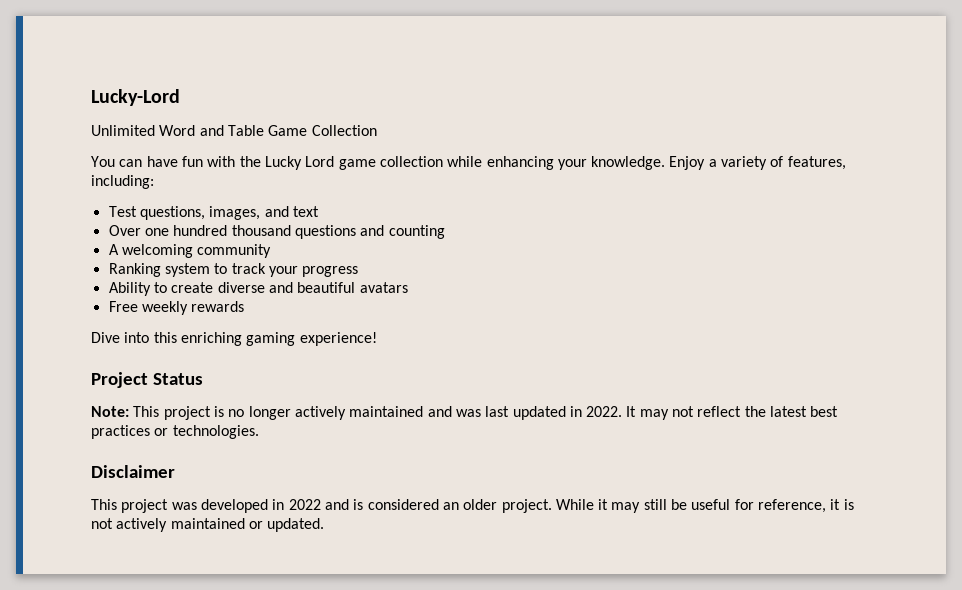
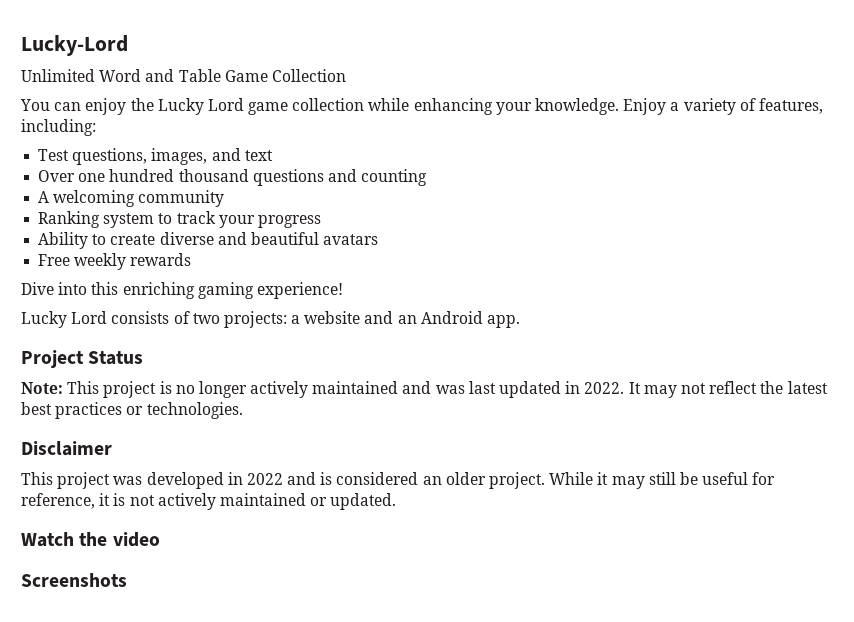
[146,156,236,167] have fun with -> [85,98,127,115] enjoy
(377, 339) none -> [21,311,521,328] // Lucky Lord consists of two projects: a website and an Android app.
(325, 525) none -> [21,532,160,547] [21,573,127,587] // Watch the video // Screenshots

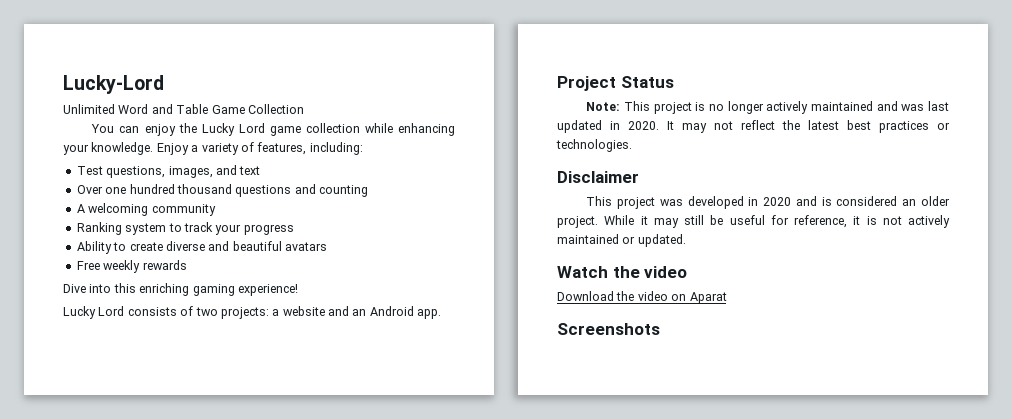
[584,382,625,394] 2022. -> [628,121,659,130] 2020.
[246,473,283,485] 2022 -> [763,197,792,206] 2020
(160, 539) none -> [557,291,727,304] // Download the video on Aparat

